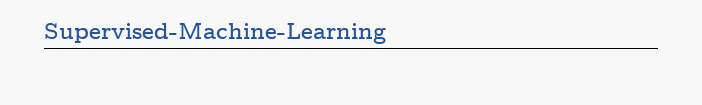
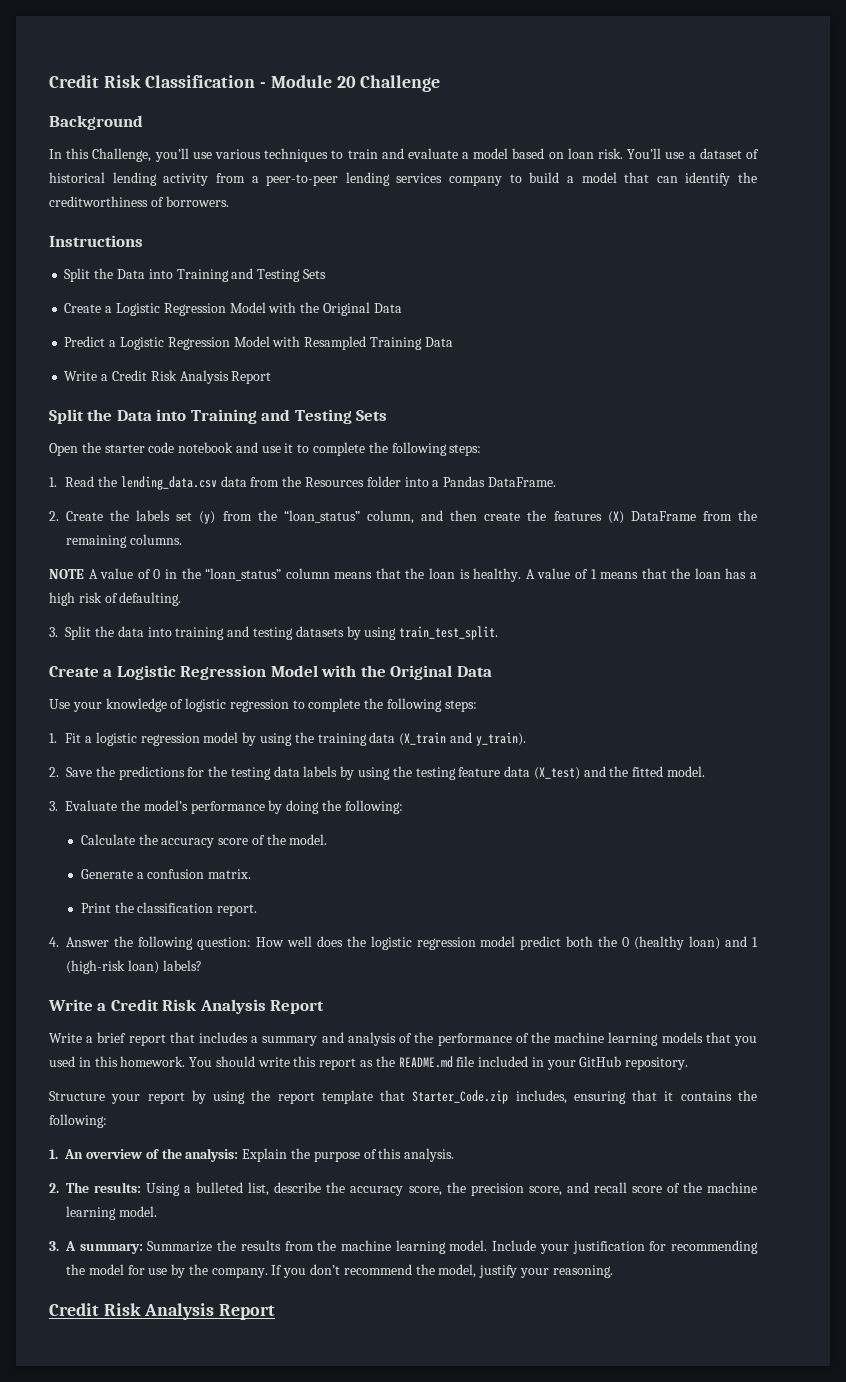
[44,22,386,44] Supervised-Machine-Learning -> [49,75,441,92] [49,115,143,130] [49,148,759,162] [49,172,757,186] [49,196,229,207] [49,235,143,247] [64,268,326,282] [64,302,402,316] [64,336,453,350] [64,370,272,384] [49,409,388,424] [49,442,482,456] [49,476,556,490] [49,510,758,524] [66,534,182,548] [49,568,758,582] [49,592,182,606] [49,626,499,640] [49,665,492,680] [49,698,477,712] [49,732,526,746] [49,766,706,780] [49,800,403,814] [80,834,328,848] [80,869,252,879] [80,902,258,916] [49,936,759,950] [66,960,202,974] [48,999,325,1014] [49,1032,757,1046] [49,1056,689,1070] [49,1090,757,1104] [49,1114,107,1128] [49,1148,455,1162] [49,1182,757,1196] [66,1206,157,1220] [49,1240,758,1254] [66,1264,613,1278] [49,1303,276,1320] Credit Risk Classification - Module 20 Challenge // Background // In this Challenge, you’ll use various techniques to train and evaluate a model based on loan risk. You’ll use a dataset of historical lending activity from a peer-to-peer lending services company to build a model that can identify the creditworthiness of borrowers. // Instructions // Split the Data into Training and Testing Sets // Create a Logistic Regression Model with the Original Data // Predict a Logistic Regression Model with Resampled Training Data // Write a Credit Risk Analysis Report // Split the Data into Training and Testing Sets // Open the starter code notebook and use it to complete the following steps: // 1. Read the lending_data.csv data from the Resources folder into a Pandas DataFrame. // 2. Create the labels set (y) from the “loan_status” column, and then create the features (X) DataFrame from the remaining columns. // NOTE A value of 0 in the “loan_status” column means that the loan is healthy. A value of 1 means that the loan has a high risk of defaulting. // 3. Split the data into training and testing datasets by using train_test_split. // Create a Logistic Regression Model with the Original Data // Use your knowledge of logistic regression to complete the following steps: // 1. Fit a logistic regression model by using the training data (X_train and y_train). // 2. Save the predictions for the testing data labels by using the testing feature data (X_test) and the fitted model. // 3. Evaluate the model’s performance by doing the following: // Calculate the accuracy score of the model. // Generate a confusion matrix. // Print the classification report. // 4. Answer the following question: How well does the logistic regression model predict both the 0 (healthy loan) and 1 (high-risk loan) labels? // Write a Credit Risk Analysis Report // Write a brief report that includes a summary and analysis of the performance of the machine learning models that you used in this homework. You should write this report as the README.md file included in your GitHub repository. // Structure your report by using the report template that Starter_Code.zip includes, ensuring that it contains the following: // 1. An overview of the analysis: Explain the purpose of this analysis. // 2. The results: Using a bulleted list, describe the accuracy score, the precision score, and recall score of the machine learning model. // 3. A summary: Summarize the results from the machine learning model. Include your justification for recommending the model for use by the company. If you don’t recommend the model, justify your reasoning. // Credit Risk Analysis Report

